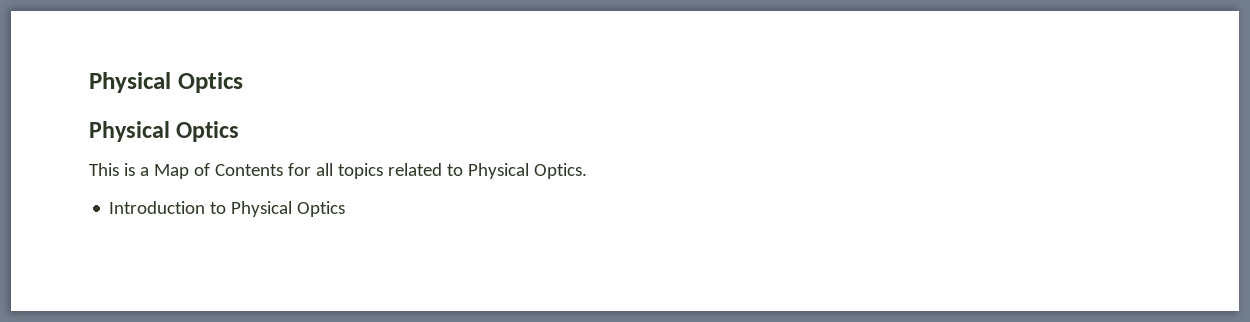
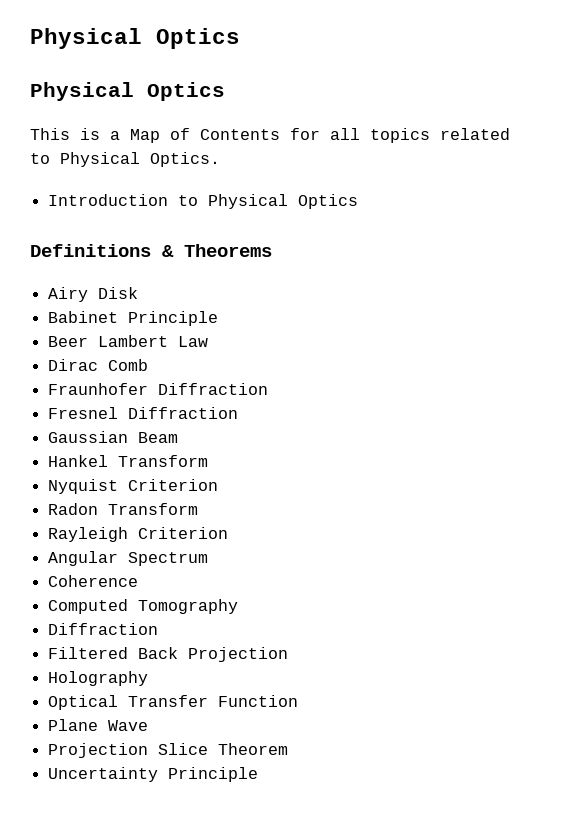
(346, 209) none -> [30,244,272,257] [48,287,139,302] [48,311,219,326] [48,335,209,347] [48,359,149,371] [48,383,269,395] [48,407,239,419] [48,431,179,443] [48,455,209,467] [48,479,219,494] [48,503,199,515] [48,527,229,542] [48,551,209,566] [48,575,139,587] [48,599,239,614] [48,623,159,635] [48,647,289,662] [48,671,149,686] [48,695,299,710] [48,719,149,731] [48,743,289,758] [48,767,259,782] // Definitions & Theorems // Airy Disk // Babinet Principle // Beer Lambert Law // Dirac Comb // Fraunhofer Diffraction // Fresnel Diffraction // Gaussian Beam // Hankel Transform // Nyquist Criterion // Radon Transform // Rayleigh Criterion // Angular Spectrum // Coherence // Computed Tomography // Diffraction // Filtered Back Projection // Holography // Optical Transfer Function // Plane Wave // Projection Slice Theorem // Uncertainty Principle

